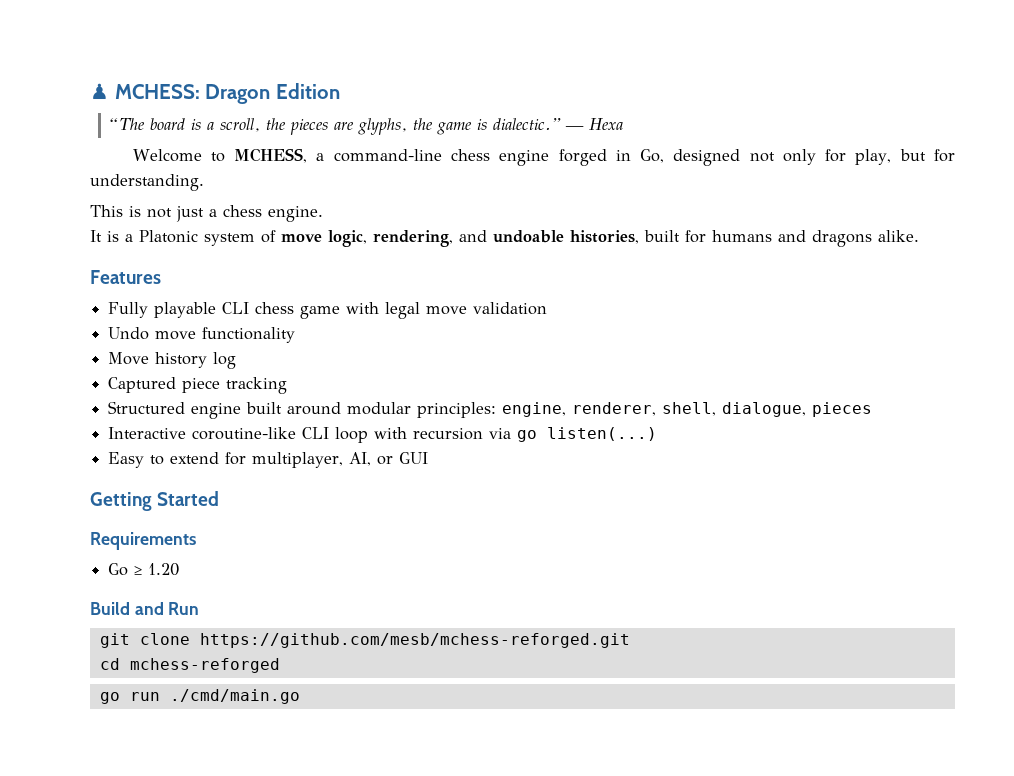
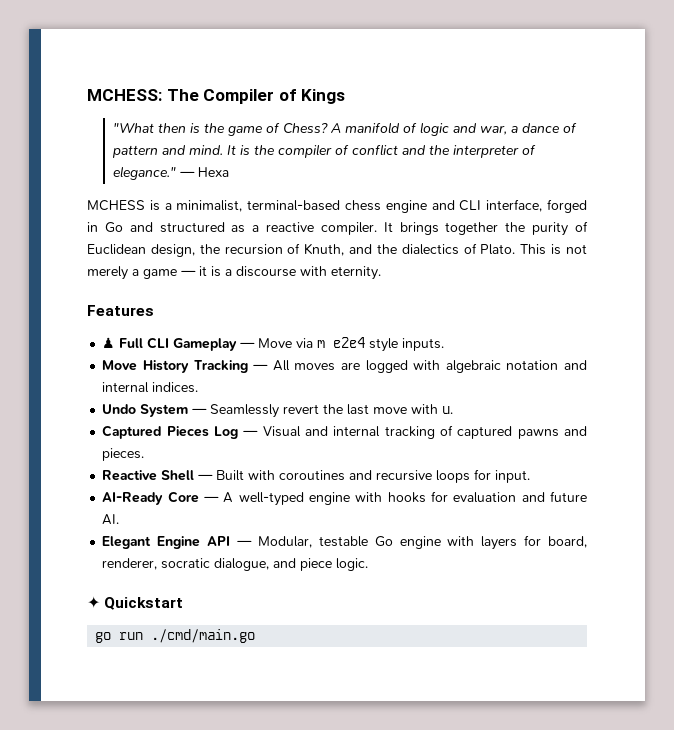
[90,83,340,104] [109,118,623,135] [132,148,956,166] [90,174,204,191] [90,205,323,222] [90,230,919,247] [90,270,161,284] [108,302,548,319] [108,327,296,343] [108,352,237,369] [108,377,288,394] [108,401,873,419] [108,427,658,443] [108,452,429,468] [90,491,220,511] [90,532,196,550] [108,563,180,576] [90,602,200,615] [99,633,630,648] [99,658,280,673] ♟ MCHESS: Dragon Edition // “The board is a scroll, the pieces are glyphs, the game is dialectic.” — Hexa // Welcome to MCHESS, a command-line chess engine forged in Go, designed not only for play, but for understanding. // This is not just a chess engine. // It is a Platonic system of move logic, rendering, and undoable histories, built for humans and dragons alike. // Features // Fully playable CLI chess game with legal move validation // Undo move functionality // Move history log // Captured piece tracking // Structured engine built around modular principles: engine, renderer, shell, dialogue, pieces // Interactive coroutine-like CLI loop with recursion via go listen(...) // Easy to extend for multiplayer, AI, or GUI // Getting Started // Requirements // Go ≥ 1.20 // Build and Run // git clone https://github.com/mesb/mchess-reforged.git // cd mchess-reforged -> [87,89,346,104] [112,122,577,136] [111,144,536,158] [112,166,229,180] [87,199,587,213] [87,221,589,236] [87,243,588,257] [87,266,381,280] [87,305,154,316] [102,337,445,352] [102,360,588,373] [102,382,199,393] [102,404,454,418] [102,425,587,439] [102,448,145,461] [102,469,531,483] [102,491,587,506] [102,514,120,525] [102,535,587,550] [102,558,369,571] [87,596,184,610] MCHESS: The Compiler of Kings // "What then is the game of Chess? A manifold of logic and war, a dance of pattern and mind. It is the compiler of conflict and the interpreter of elegance." — Hexa // MCHESS is a minimalist, terminal-based chess engine and CLI interface, forged in Go and structured as a reactive compiler. It brings together the purity of Euclidean design, the recursion of Knuth, and the dialectics of Plato. This is not merely a game — it is a discourse with eternity. // Features // ♟ Full CLI Gameplay — Move via m e2e4 style inputs. // Move History Tracking — All moves are logged with algebraic notation and internal indices. // Undo System — Seamlessly revert the last move with u. // Captured Pieces Log — Visual and internal tracking of captured pawns and pieces. // Reactive Shell — Built with coroutines and recursive loops for input. // AI-Ready Core — A well-typed engine with hooks for evaluation and future AI. // Elegant Engine API — Modular, testable Go engine with layers for board, renderer, socratic dialogue, and piece logic. // ✦ Quickstart

